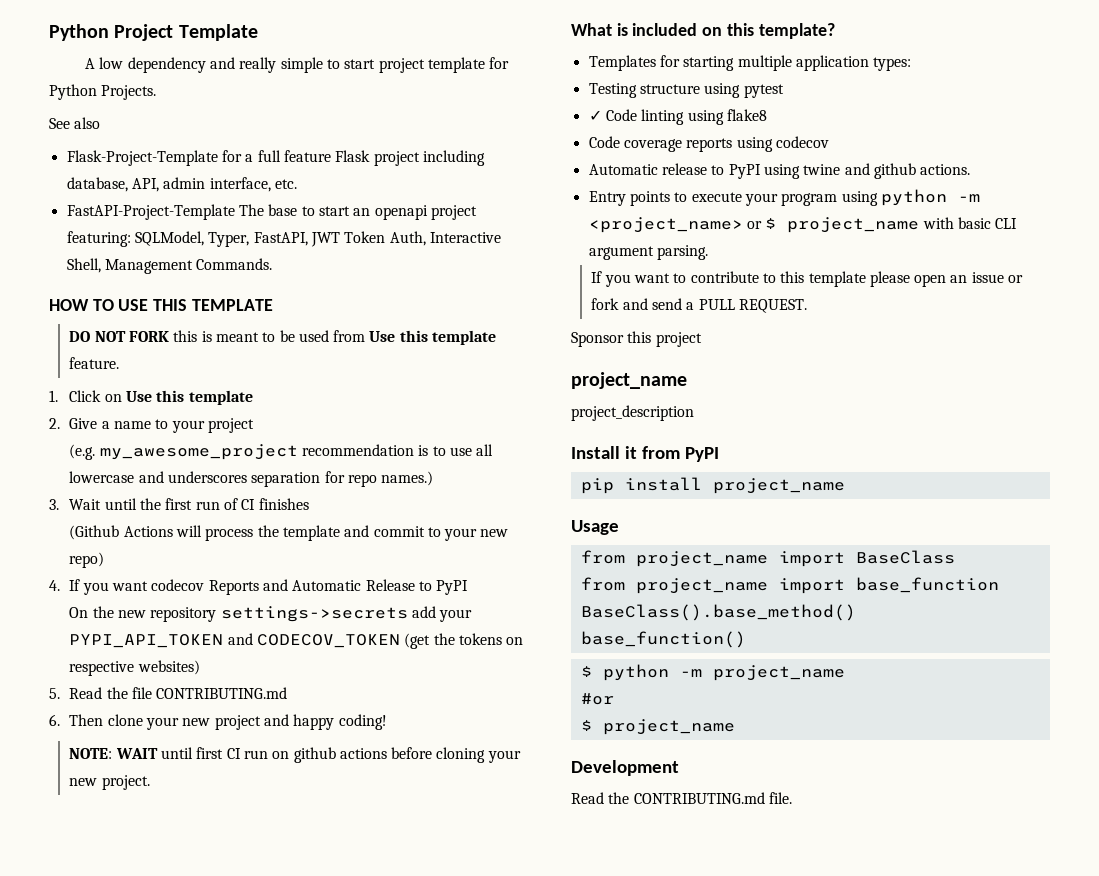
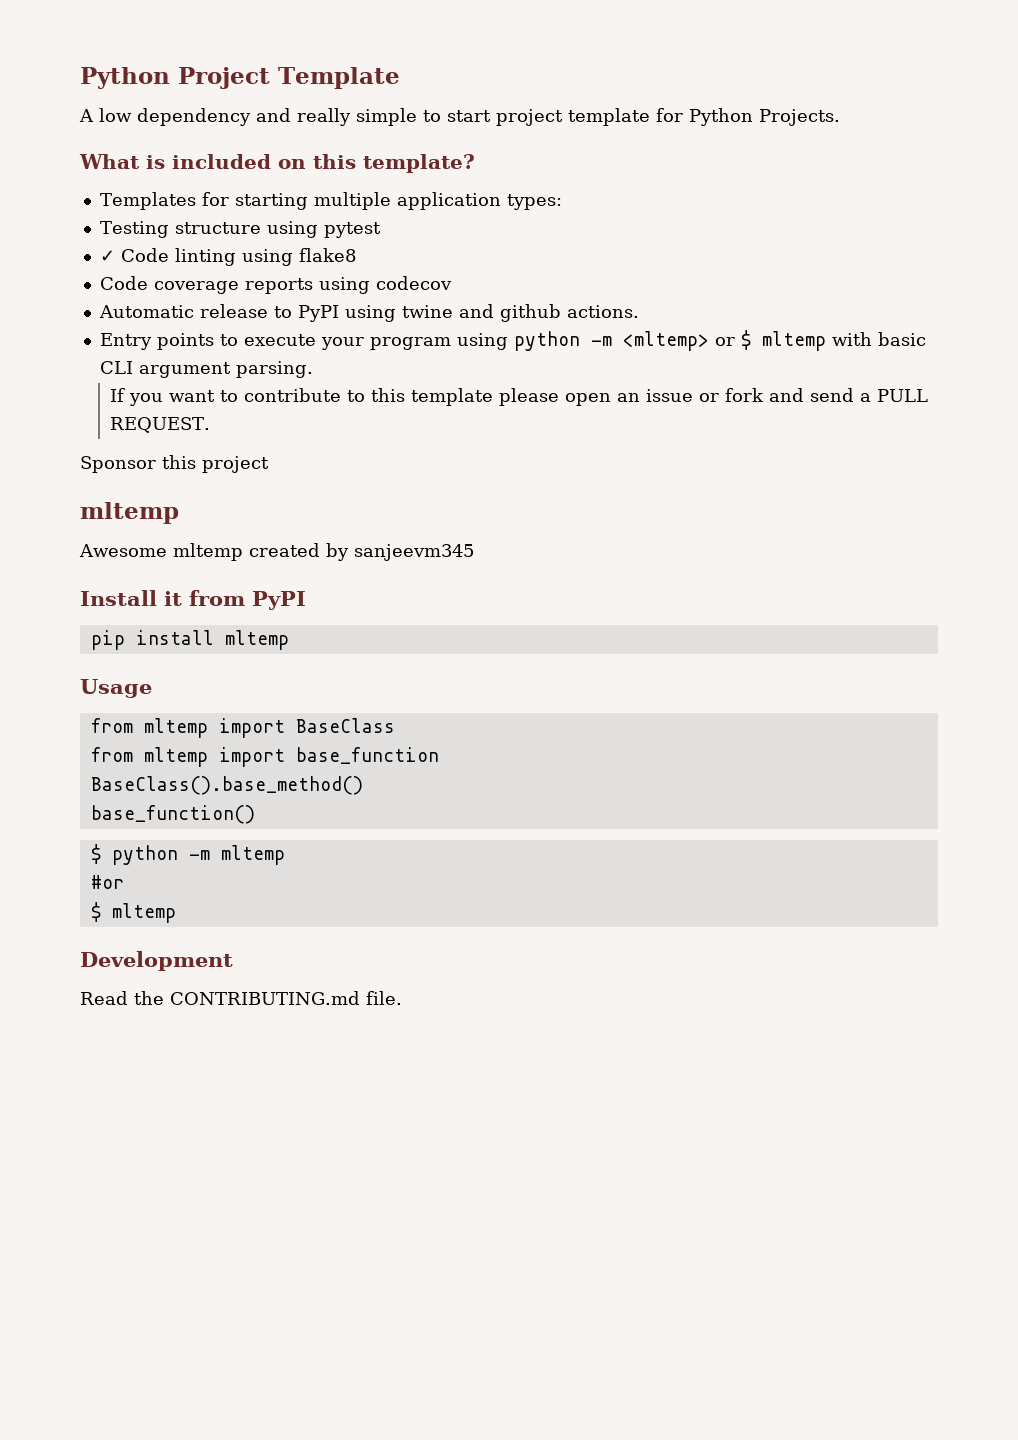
[49,117,101,129] [66,150,485,166] [66,177,297,192] [66,204,477,220] [66,231,501,247] [66,258,273,274] [49,299,273,311] [69,330,497,345] [69,357,120,369] [49,390,253,405] [49,418,254,433] [69,444,494,460] [69,471,434,487] [49,498,309,510] [69,525,509,541] [69,552,105,568] [49,579,469,595] [69,606,473,622] [69,633,524,649] [69,660,200,676] [49,687,288,699] [49,714,387,730] [69,747,521,763] [69,775,150,790] // See also // Flask-Project-Template for a full feature Flask project including database, API, admin interface, etc. // FastAPI-Project-Template The base to start an openapi project featuring: SQLModel, Typer, FastAPI, JWT Token Auth, Interactive Shell, Management Commands. // HOW TO USE THIS TEMPLATE // DO NOT FORK this is meant to be used from Use this template feature. // 1. Click on Use this template // 2. Give a name to your project // (e.g. my_awesome_project recommendation is to use all lowercase and underscores separation for repo names.) // 3. Wait until the first run of CI finishes // (Github Actions will process the template and commit to your new repo) // 4. If you want codecov Reports and Automatic Release to PyPI // On the new repository settings->secrets add your PYPI_API_TOKEN and CODECOV_TOKEN (get the tokens on respective websites) // 5. Read the file CONTRIBUTING.md // 6. Then clone your new project and happy coding! // NOTE: WAIT until first CI run on github actions before cloning your new project. -> (840, 117) none
[588,217,743,233] <project_name> -> [622,331,709,351] <mltemp>
[787,217,920,233] project_name -> [761,331,826,351] mltemp
[571,372,687,389] [571,405,694,421] project_name // project_description -> [80,502,179,524] [79,543,474,561] mltemp // Awesome mltemp created by sanjeevm345
[712,478,845,494] project_name -> [224,630,289,650] mltemp
[635,551,768,567] project_name -> [143,718,208,738] mltemp
[635,578,768,594] project_name -> [143,747,208,767] mltemp
[712,665,845,681] project_name -> [220,845,285,865] mltemp
[602,719,735,735] project_name -> [111,903,176,923] mltemp

